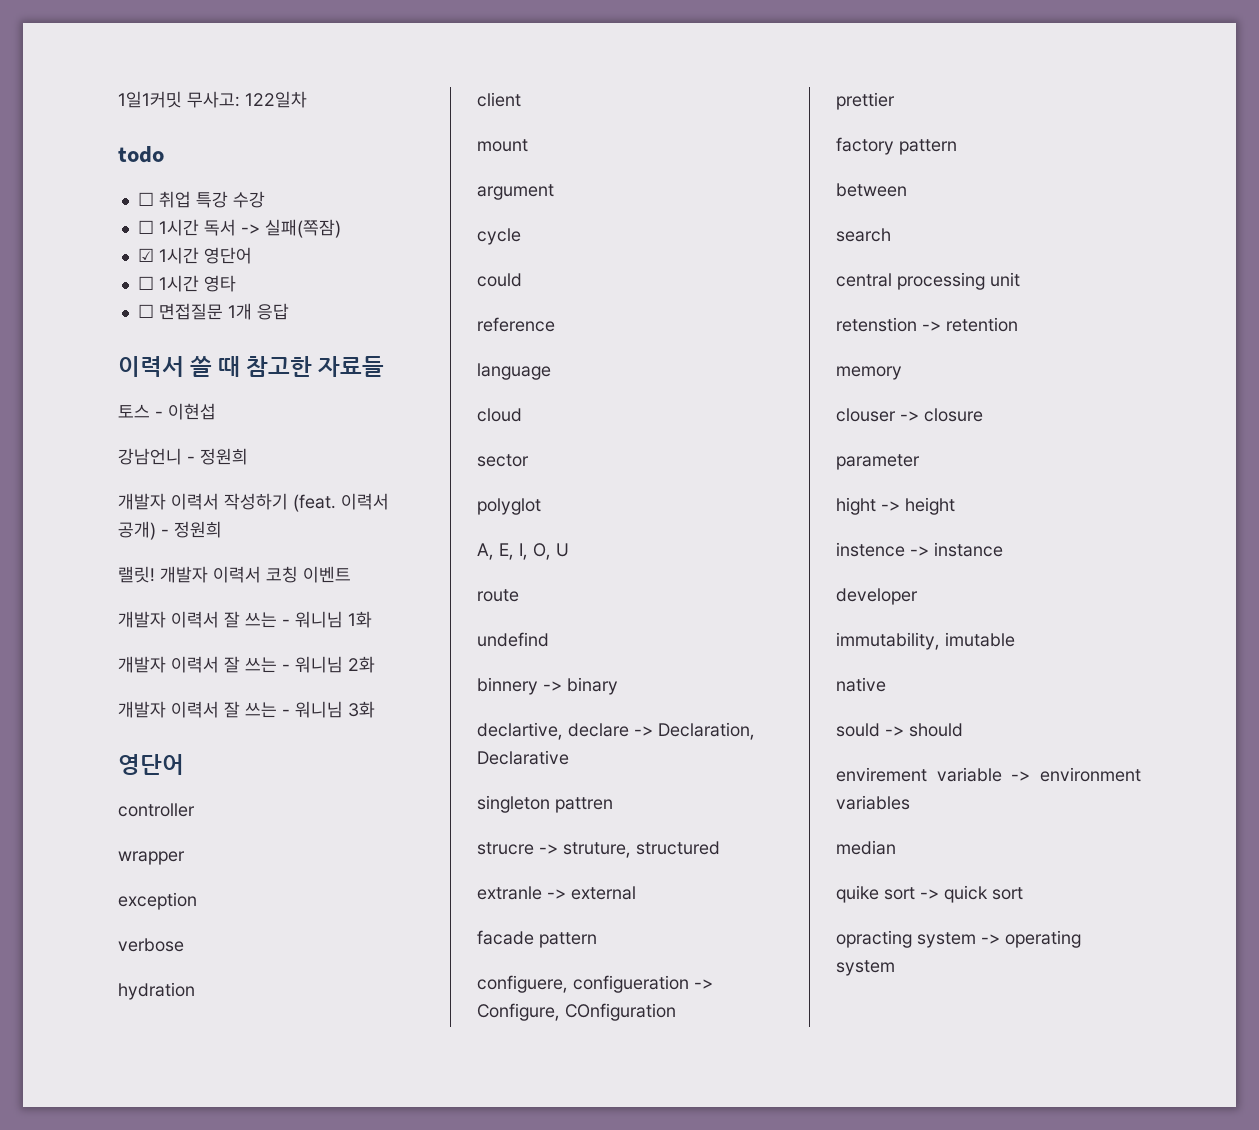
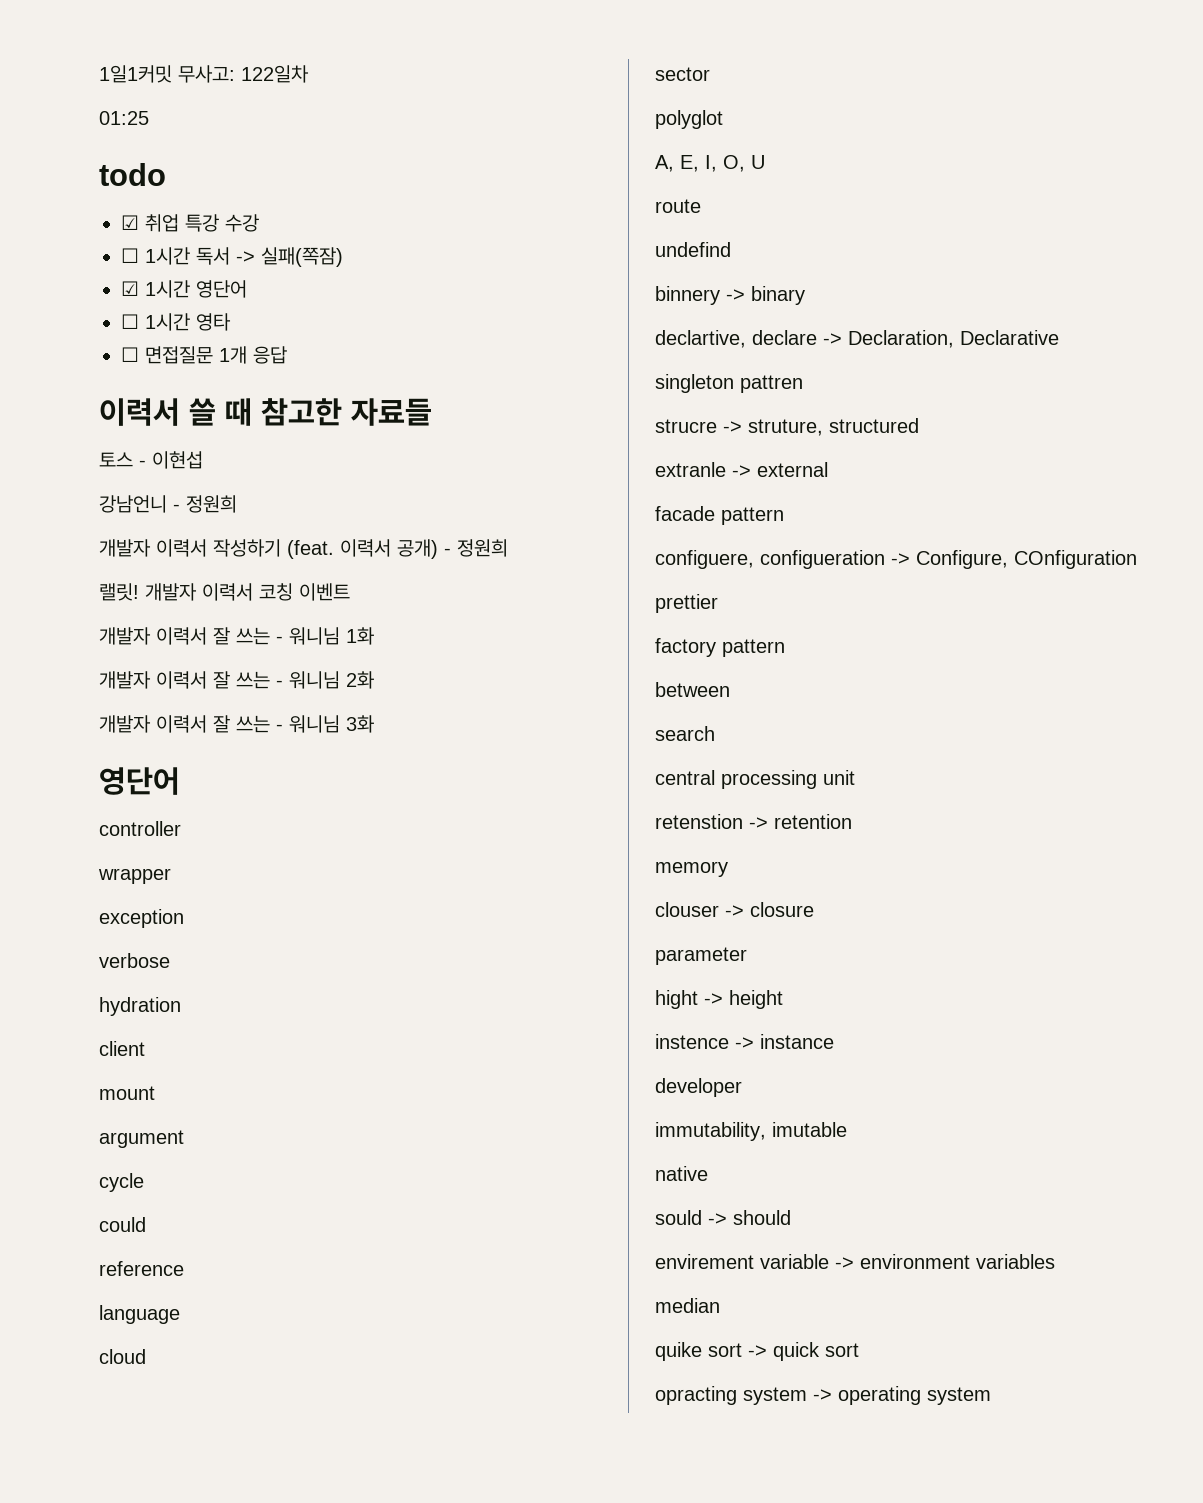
(307, 99) none -> [99,111,149,125] // 01:25
[137,192,154,206] ☐ -> [121,215,139,230] ☑

